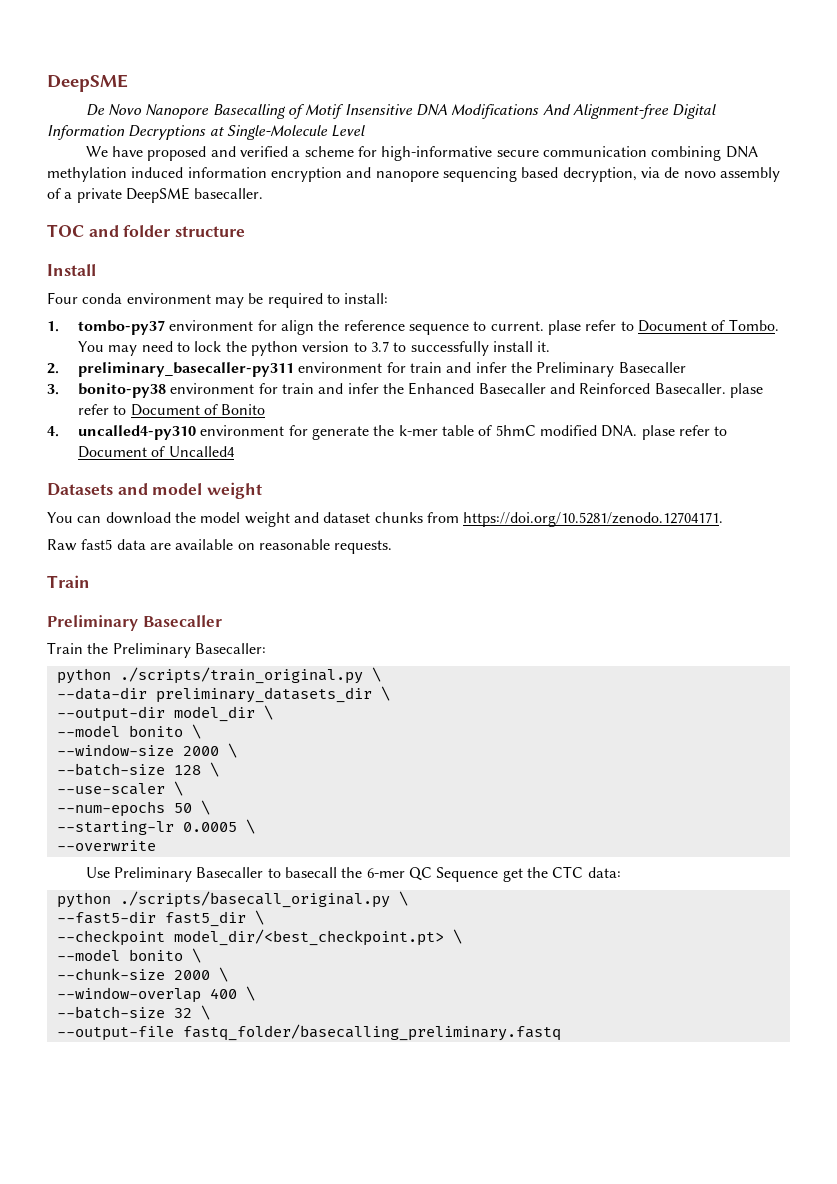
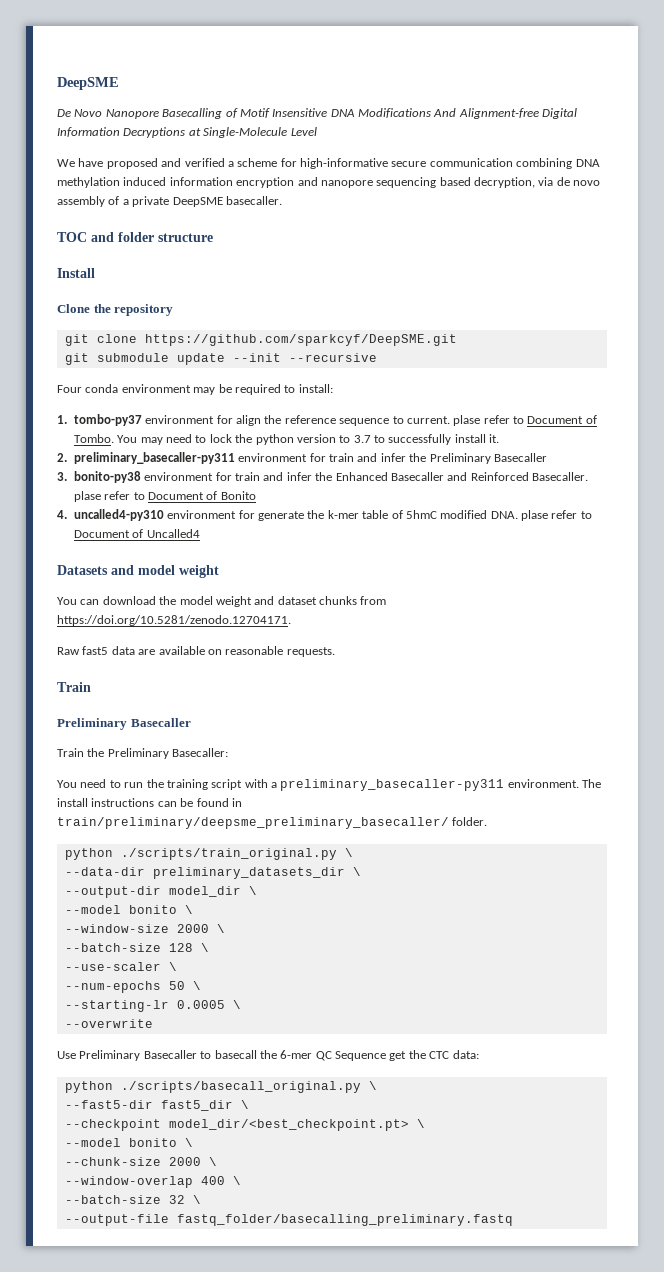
(96, 270) none -> [57,304,174,316] [64,334,457,346] [64,353,377,365] // Clone the repository // git clone https://github.com/sparkcyf/DeepSME.git // git submodule update --init --recursive
(266, 648) none -> [57,779,602,791] [57,798,242,807] [57,817,488,829] // You need to run the training script with a preliminary_basecaller-py311 environment. The install instructions can be found in train/preliminary/deepsme_preliminary_basecaller/ folder.

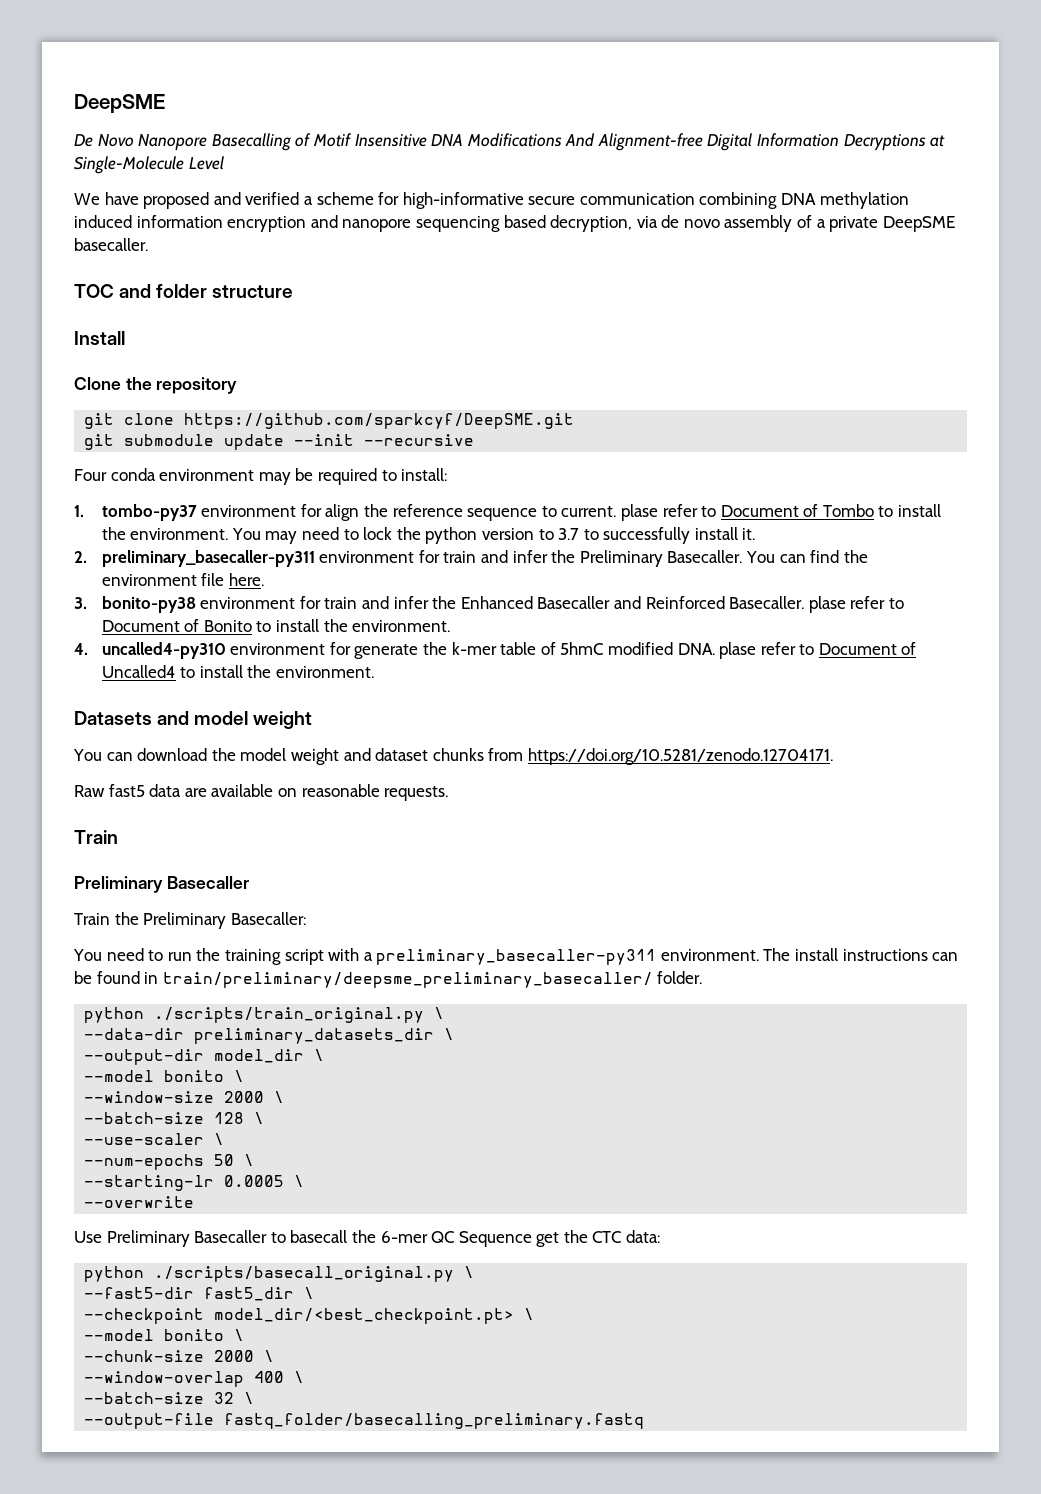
[73,434,114,443] Tombo. -> [822,504,942,517] [101,527,229,540] Tombo to install the environment.
[493,453,547,462] Basecaller -> [667,550,868,563] [101,573,264,586] Basecaller. You can find the environment file here.
(256, 495) none -> [256,619,451,632] to install the environment.
(200, 533) none -> [180,665,374,678] to install the environment.

